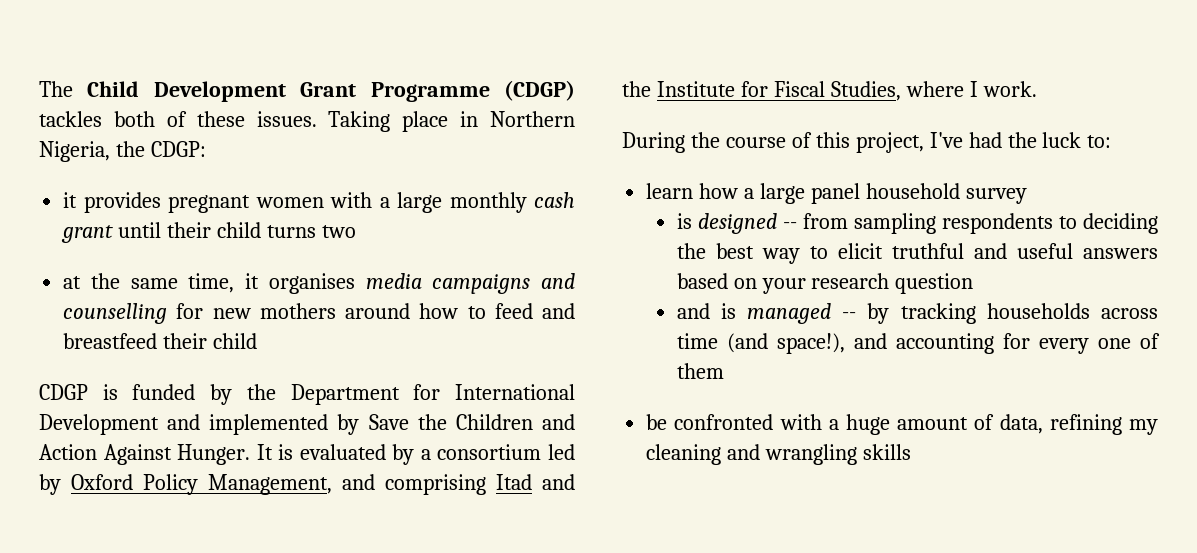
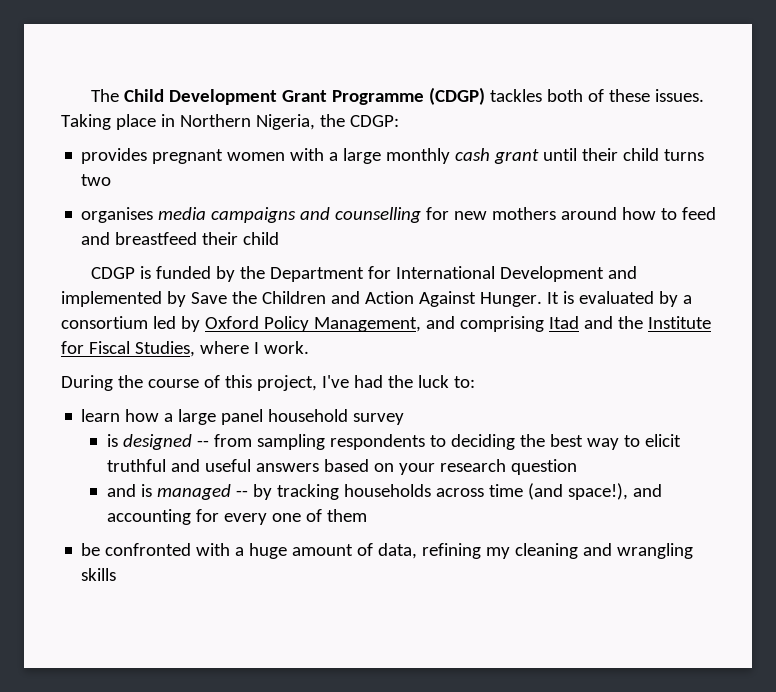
[63,192,78,208] it -> (399, 121) none
[63,273,260,293] at the same time, it -> (112, 180) none

